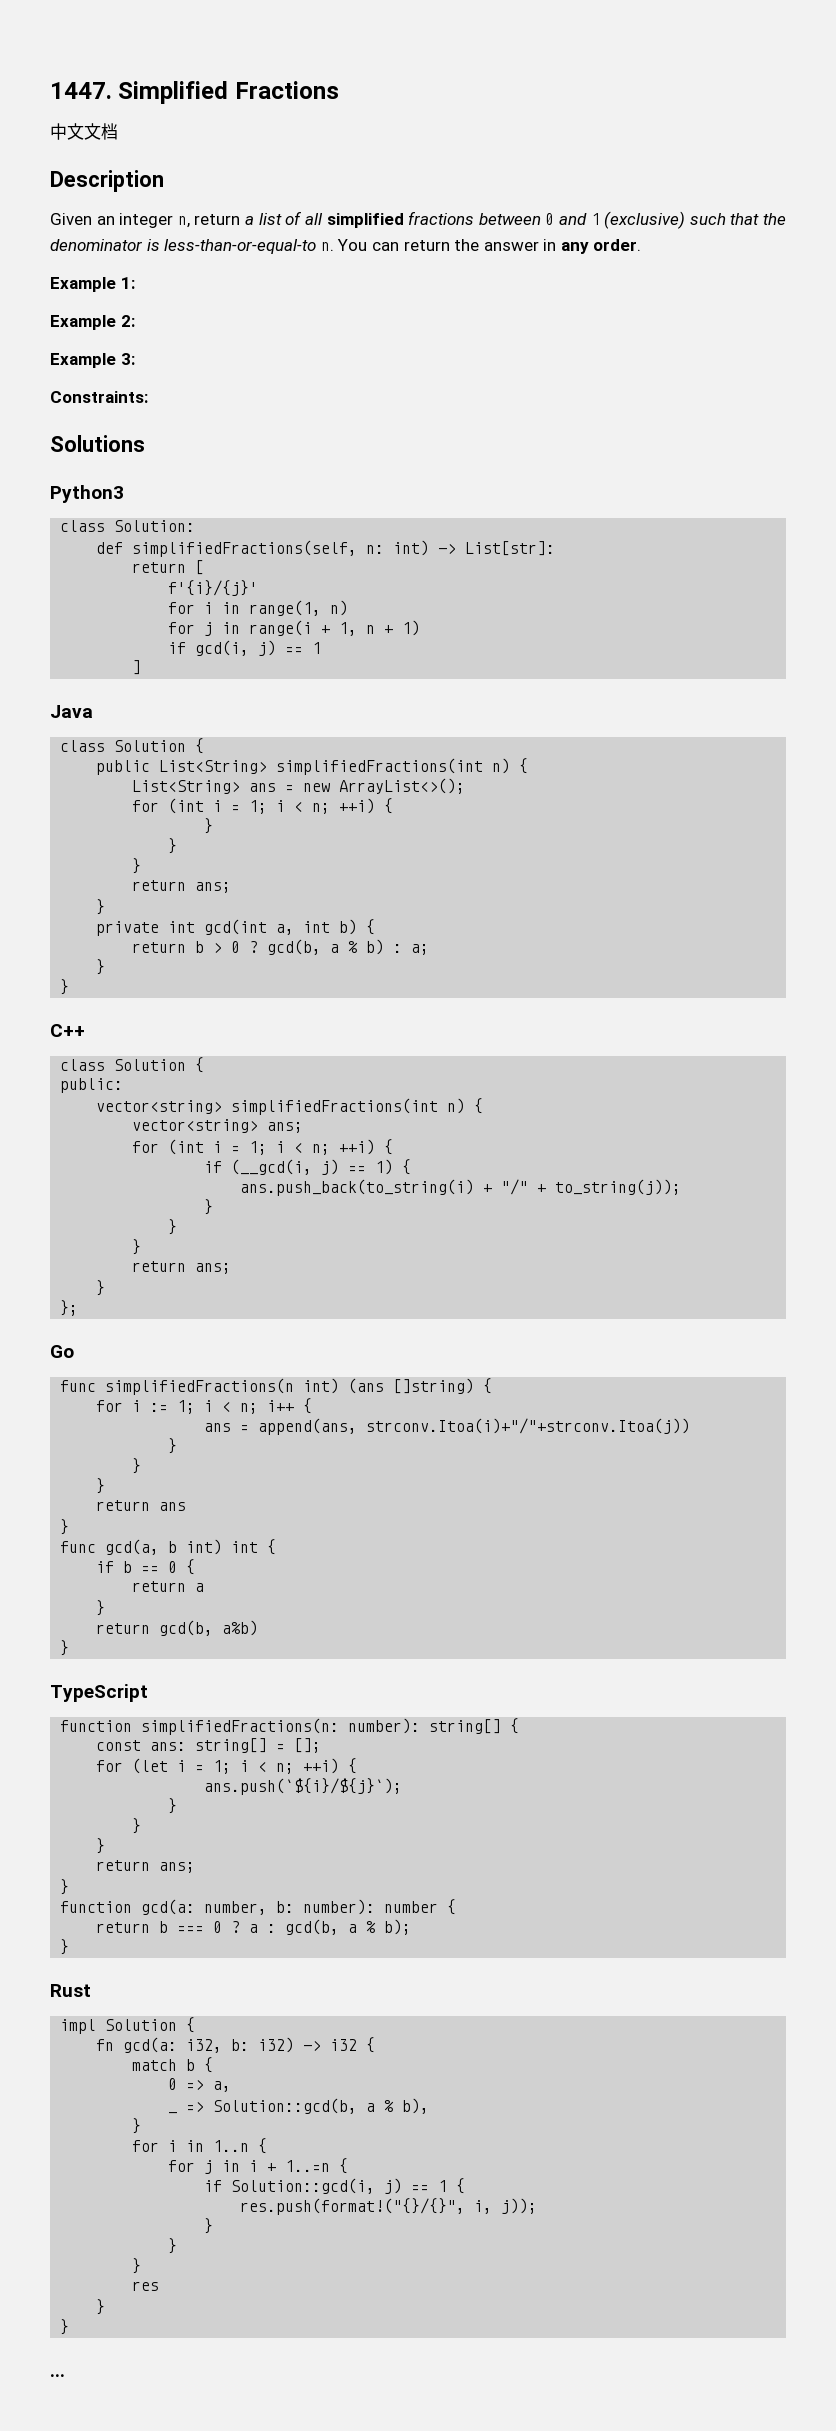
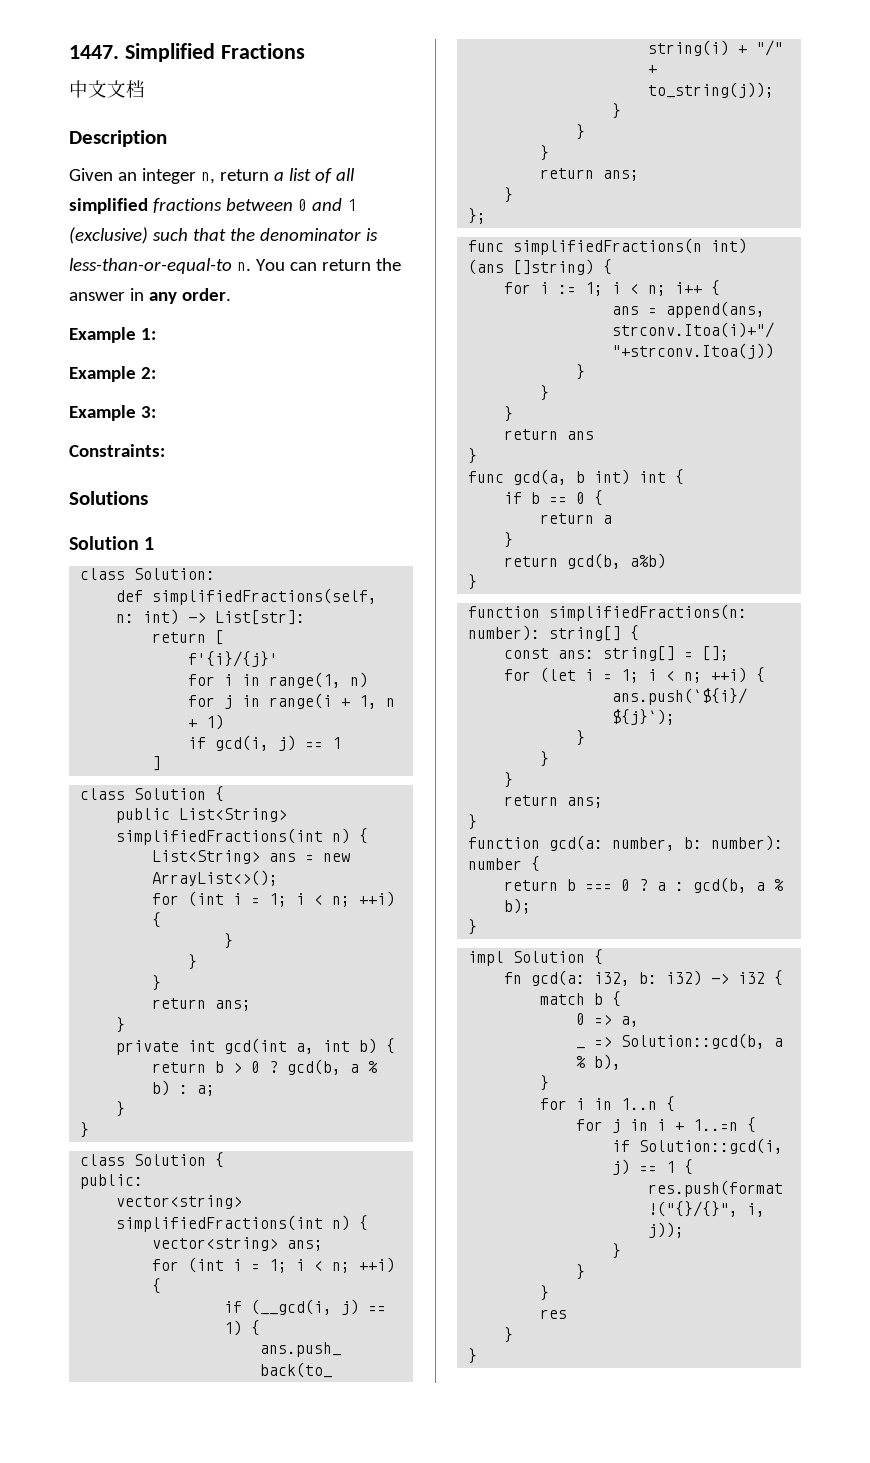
[50,485,124,503] Python3 -> [69,536,155,550] Solution 1
[50,705,93,718] // Java -> (162, 763) none
[50,1024,85,1037] // C++ -> (90, 1130) none
[50,1345,74,1358] // Go -> (487, 216) none
[50,1684,148,1702] // TypeScript -> (478, 582) none
[50,1984,91,1997] // Rust -> (478, 927) none
[50,2374,65,2377] // ... -> (478, 1356) none

